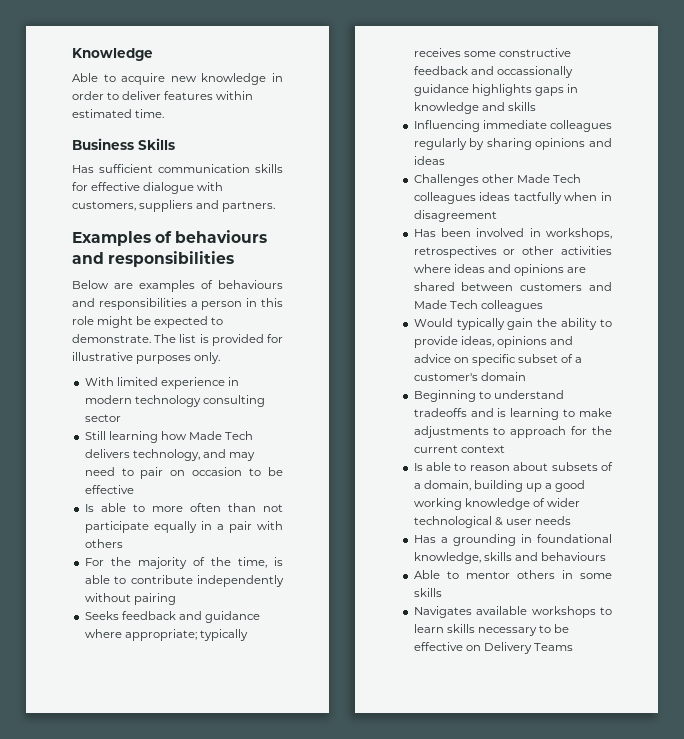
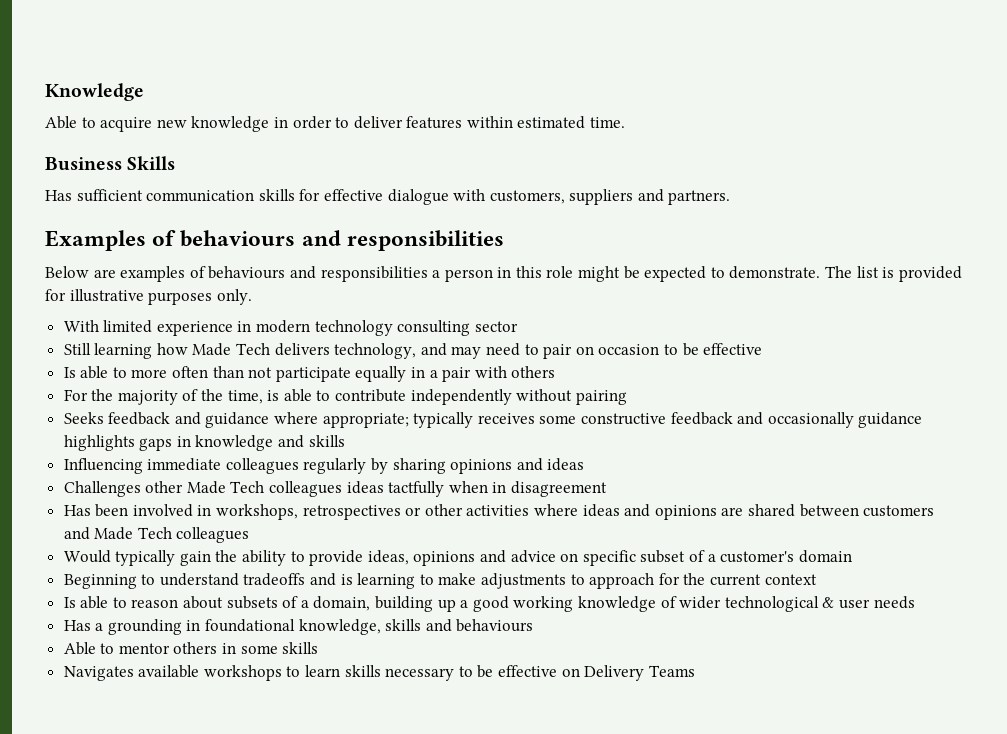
[496,66,573,78] occassionally -> [767,412,854,428] occasionally

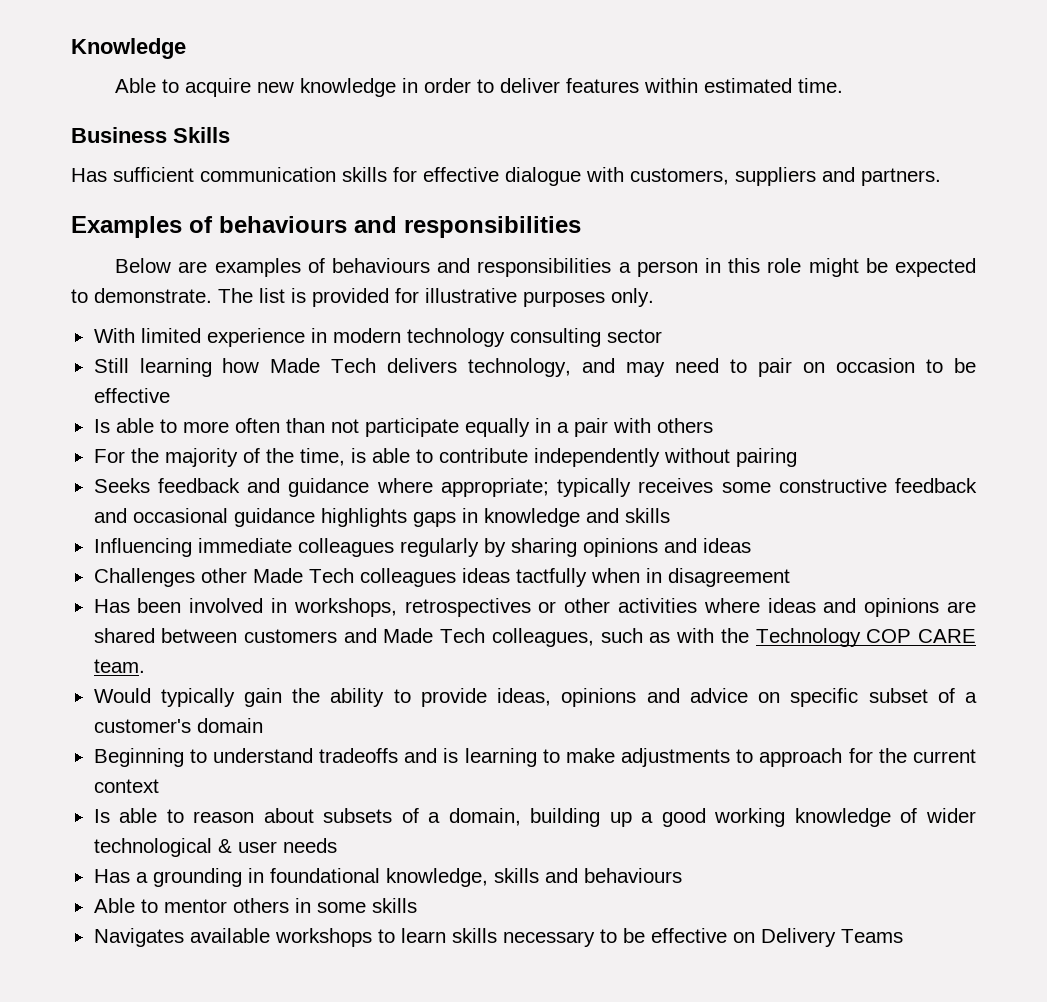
[767,412,854,428] occasionally -> [132,508,228,523] occasional
[176,527,250,543] colleagues -> [491,628,976,647] [93,659,145,673] colleagues, such as with the Technology COP CARE team.

